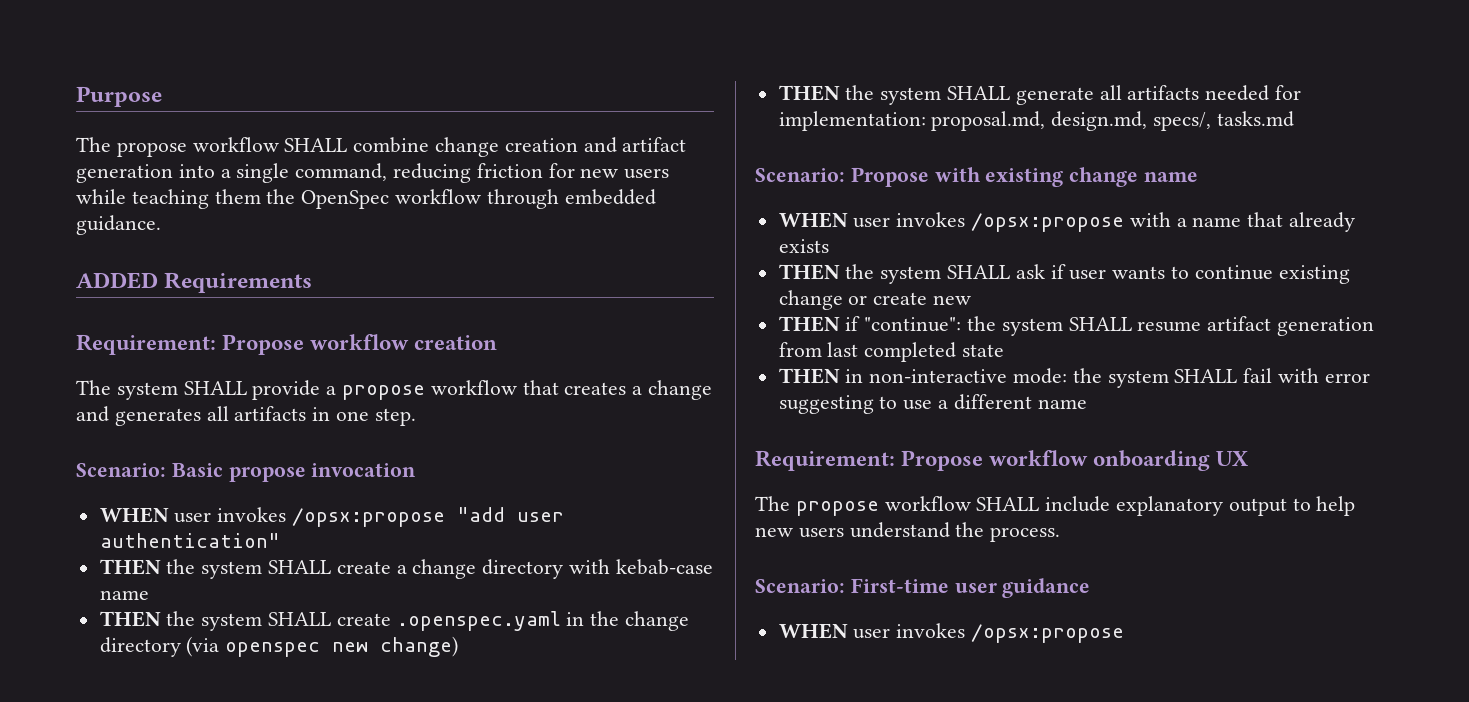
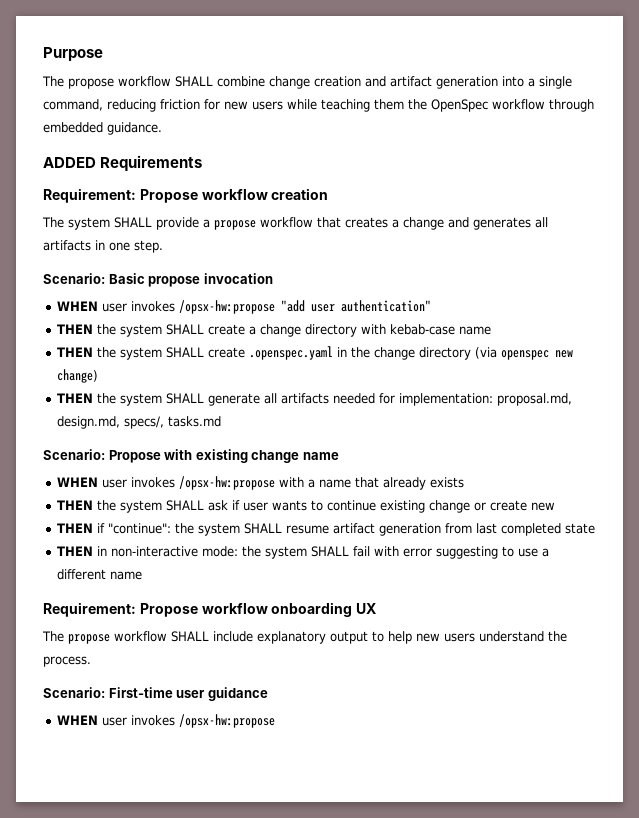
[292,508,446,527] /opsx:propose -> [179,300,276,314] /opsx-hw:propose
[971,213,1125,232] /opsx:propose -> [179,476,276,490] /opsx-hw:propose
[971,624,1125,643] /opsx:propose -> [179,714,276,728] /opsx-hw:propose

